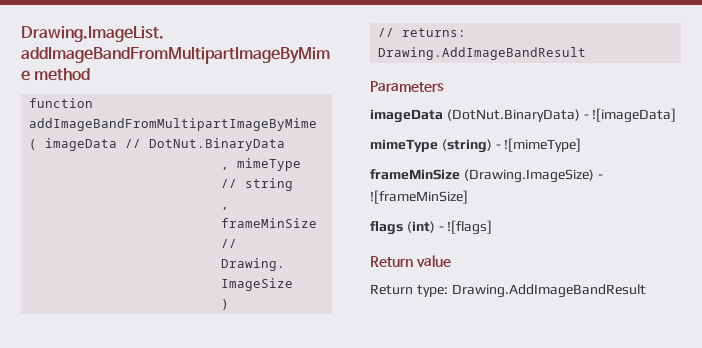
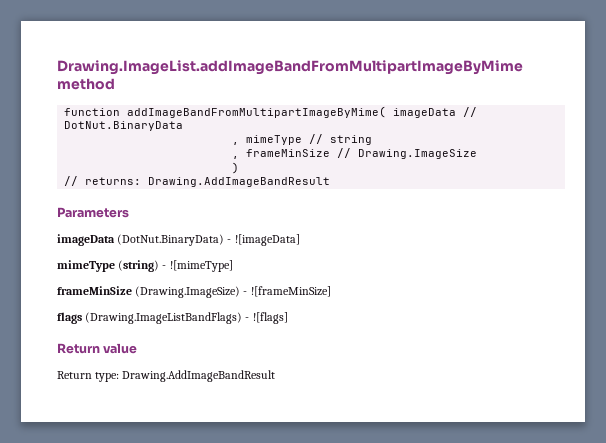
[406,221,435,233] (int) -> [85,312,243,324] (Drawing.ImageListBandFlags)

